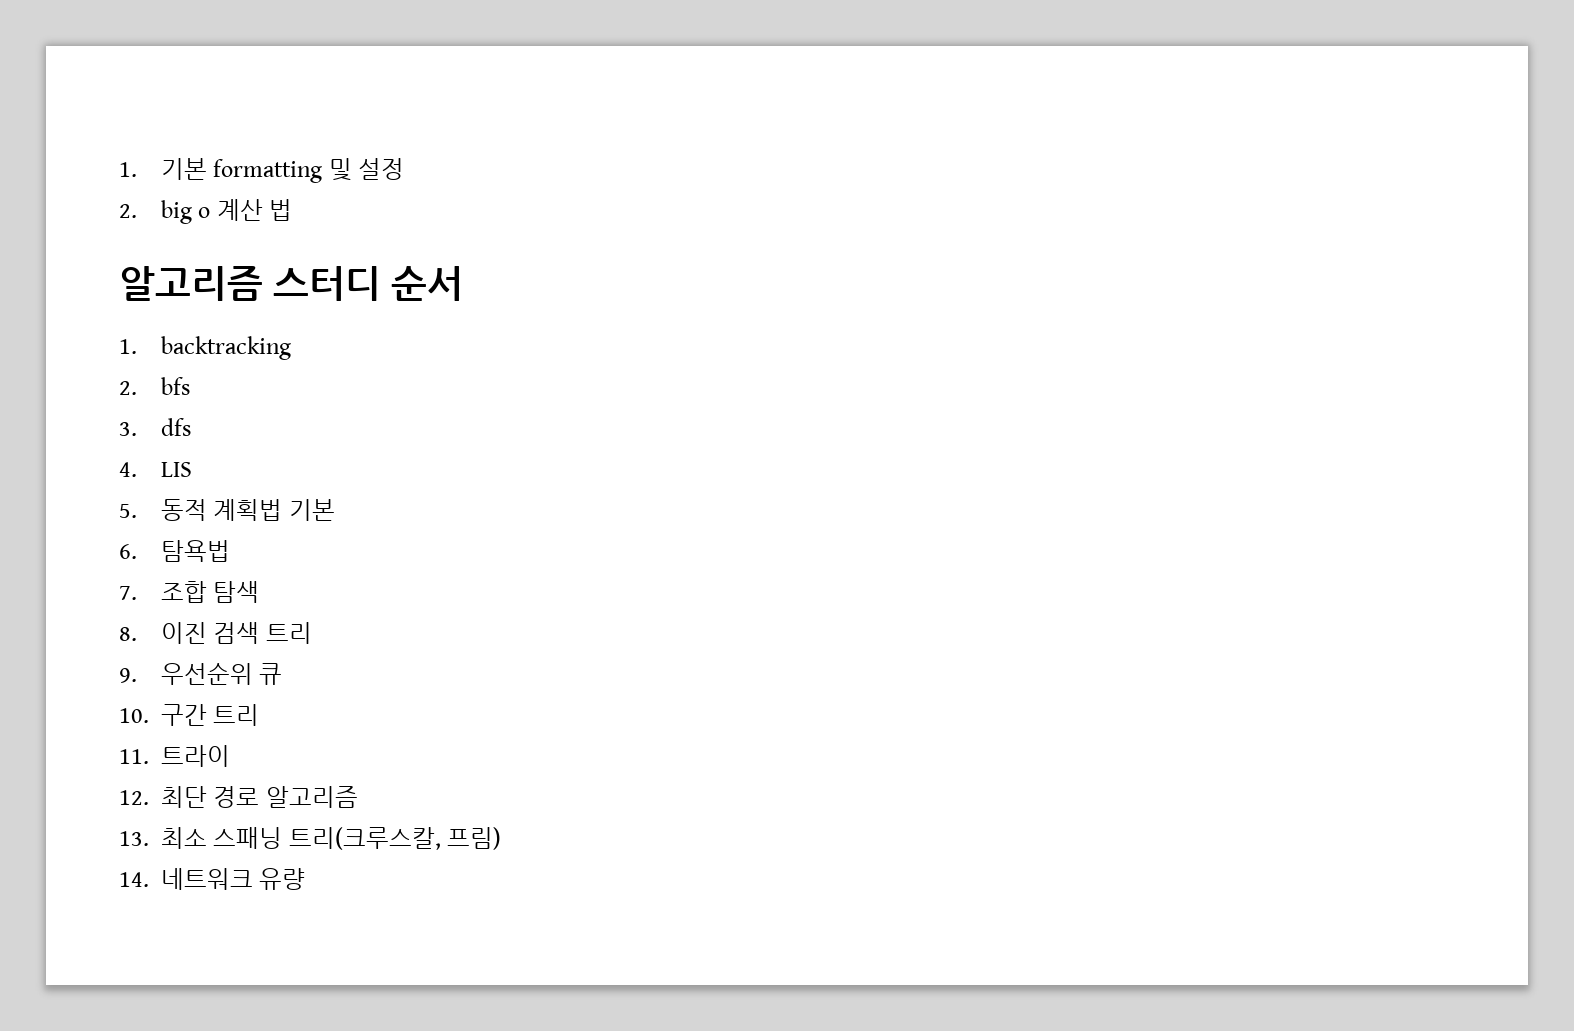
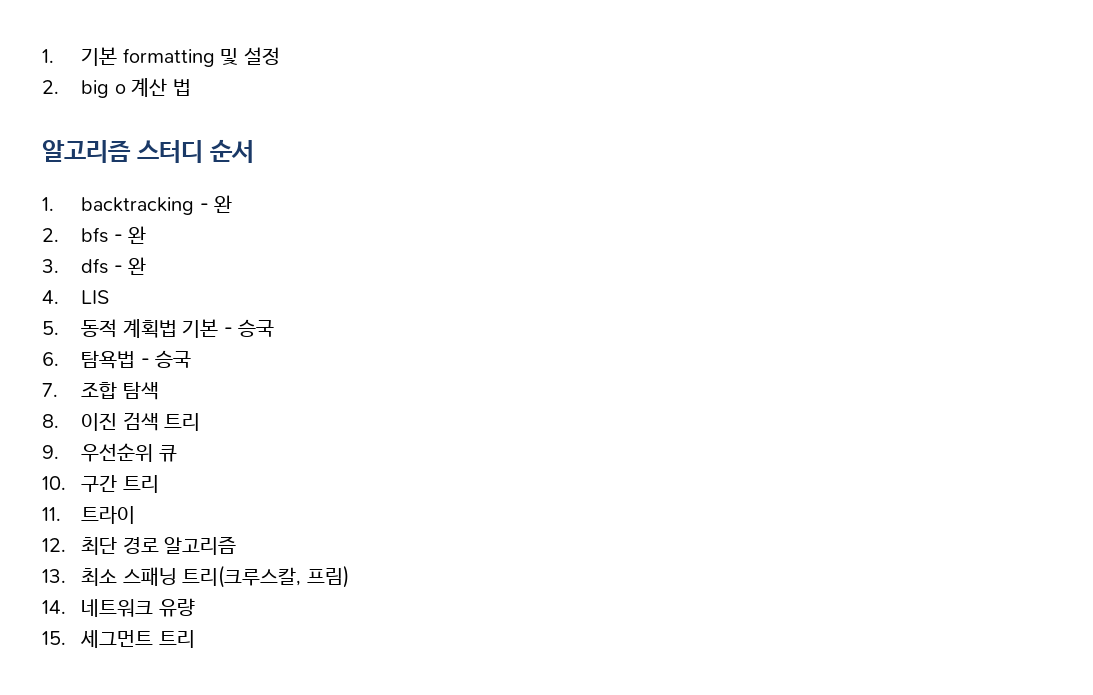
(291, 348) none -> [199,195,233,213] - 완
(191, 386) none -> [113,226,147,244] - 완
(192, 427) none -> [113,257,147,275] - 완
(335, 510) none -> [223,319,274,337] - 승국
(230, 551) none -> [140,350,192,368] - 승국
(306, 879) none -> [42,630,195,648] // 15. 세그먼트 트리

